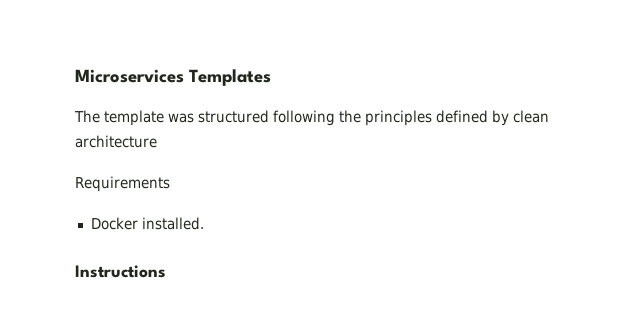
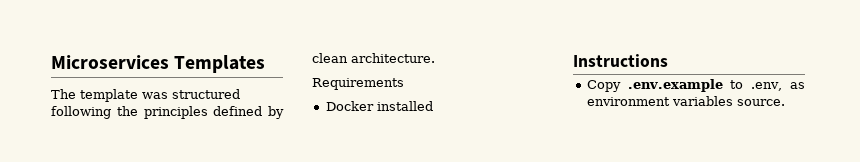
[75,135,157,148] architecture -> [351,53,435,63] architecture.
[141,217,204,230] installed. -> [376,101,433,111] installed
(166, 271) none -> [586,79,805,92] [586,96,785,106] // Copy .env.example to .env, as environment variables source.

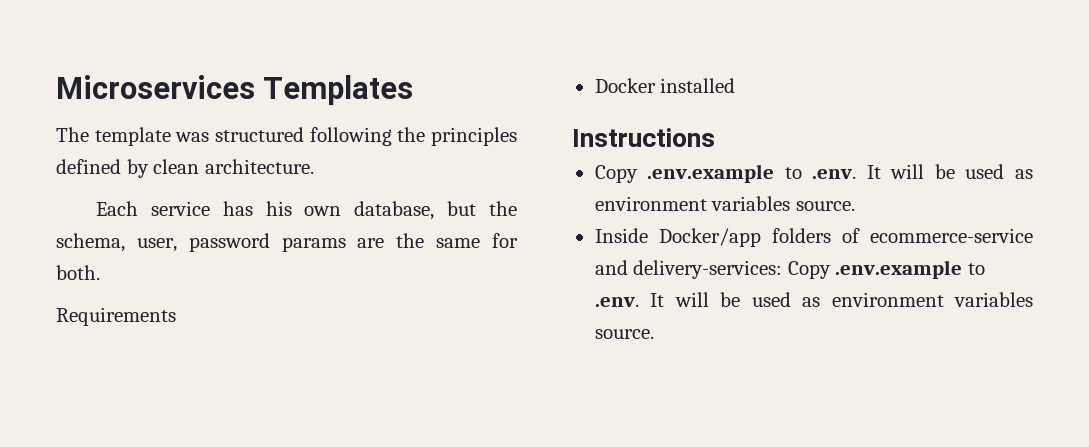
(435, 58) none -> [95,201,517,220] [56,233,518,252] [56,265,100,280] // Each service has his own database, but the schema, user, password params are the same for both.
[751,82,805,91] [586,96,785,106] .env, as environment variables source. -> [812,164,1033,179] [594,196,855,211] [594,228,1033,247] [594,260,985,279] [594,292,1033,307] [594,329,654,339] .env. It will be used as environment variables source. // Inside Docker/app folders of ecommerce-service and delivery-services: Copy .env.example to .env. It will be used as environment variables source.

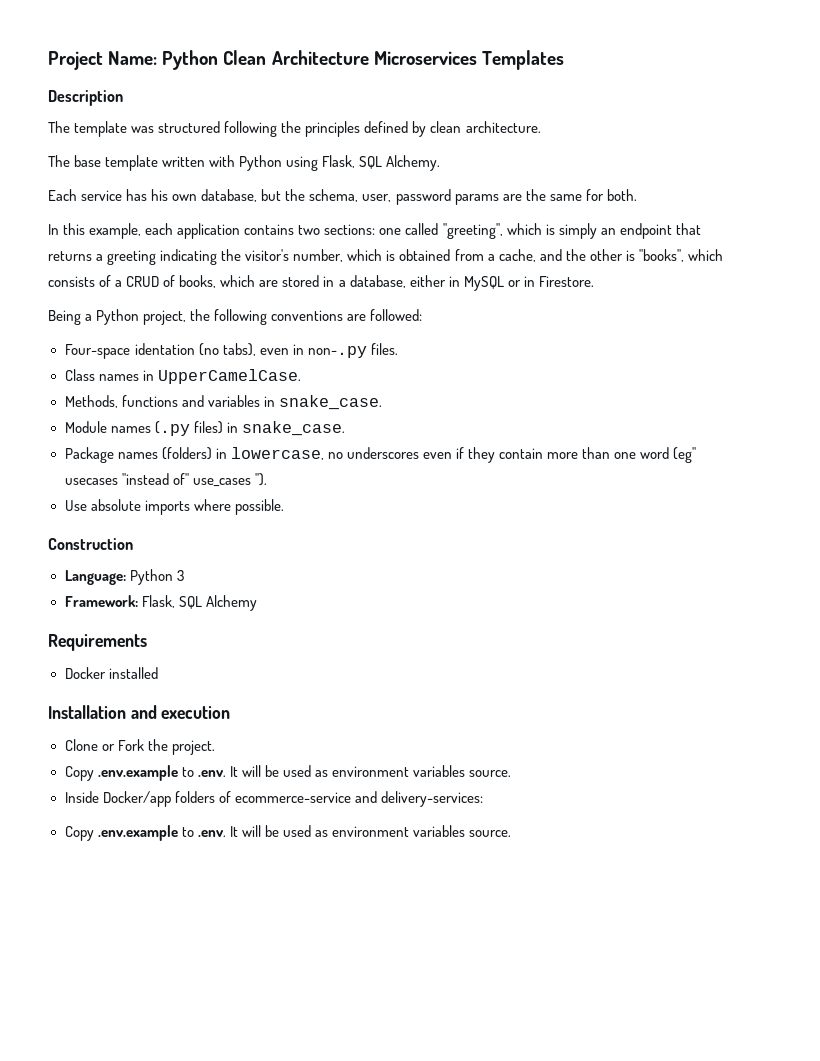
(56, 87) none -> [48,50,369,70] Project Name: Python Clean Architecture
(414, 90) none -> [48,90,123,106] // Description
(314, 166) none -> [48,155,441,171] // The base template written with Python using Flask, SQL Alchemy.
[56,307,176,326] [594,78,736,93] [572,128,715,147] Requirements // Docker installed // Instructions -> [48,223,701,239] [48,249,723,265] [48,275,594,291] [48,309,423,325] [64,343,398,359] [64,369,301,384] [64,395,382,410] [64,421,345,436] [64,447,697,463] [64,473,267,487] [64,499,284,515] [48,538,133,550] [64,569,184,585] [64,595,257,611] [48,634,147,651] [64,667,158,679] [48,705,231,719] [64,739,215,755] In this example, each application contains two sections: one called "greeting", which is simply an endpoint that returns a greeting indicating the visitor's number, which is obtained from a cache, and the other is "books", which consists of a CRUD of books, which are stored in a database, either in MySQL or in Firestore. // Being a Python project, the following conventions are followed: // Four-space identation (no tabs), even in non-.py files. // Class names in UpperCamelCase. // Methods, functions and variables in snake_case. // Module names (.py files) in snake_case. // Package names (folders) in lowercase, no underscores even if they contain more than one word (eg" usecases "instead of" use_cases "). // Use absolute imports where possible. // Construction // Language: Python 3 // Framework: Flask, SQL Alchemy // Requirements // Docker installed // Installation and execution // Clone or Fork the project.
(783, 269) none -> (483, 799) //

